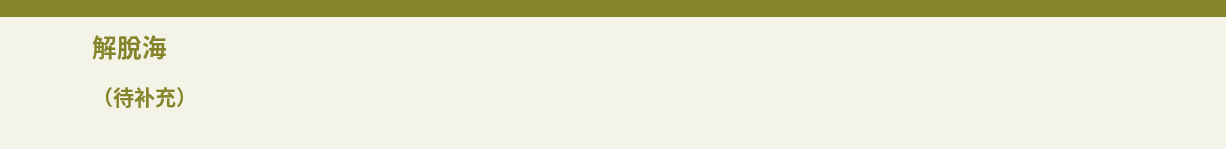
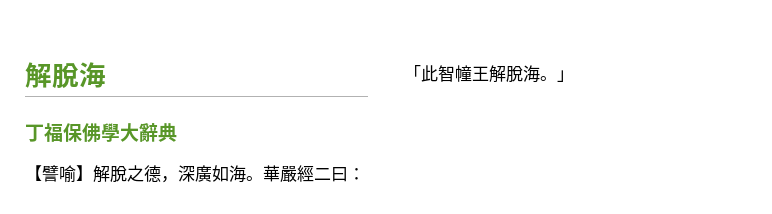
[92,87,197,108] （待补充） -> [25,123,177,143] [25,165,365,183] [404,65,574,83] 丁福保佛學大辭典 // 【譬喻】解脫之德，深廣如海。華嚴經二曰：「此智幢王解脫海。」

